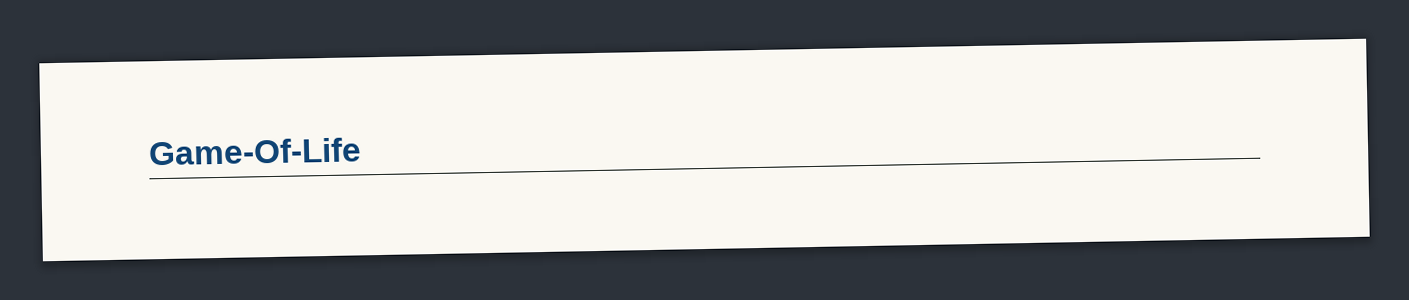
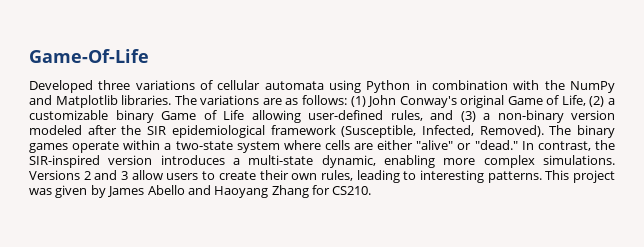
(362, 151) none -> [29,80,615,93] [29,95,615,108] [29,110,615,123] [29,125,615,138] [29,140,615,153] [29,155,615,168] [29,170,615,183] [29,185,372,198] // Developed three variations of cellular automata using Python in combination with the NumPy and Matplotlib libraries. The variations are as follows: (1) John Conway's original Game of Life, (2) a customizable binary Game of Life allowing user-defined rules, and (3) a non-binary version modeled after the SIR epidemiological framework (Susceptible, Infected, Removed). The binary games operate within a two-state system where cells are either "alive" or "dead." In contrast, the SIR-inspired version introduces a multi-state dynamic, enabling more complex simulations. Versions 2 and 3 allow users to create their own rules, leading to interesting patterns. This project was given by James Abello and Haoyang Zhang for CS210.

